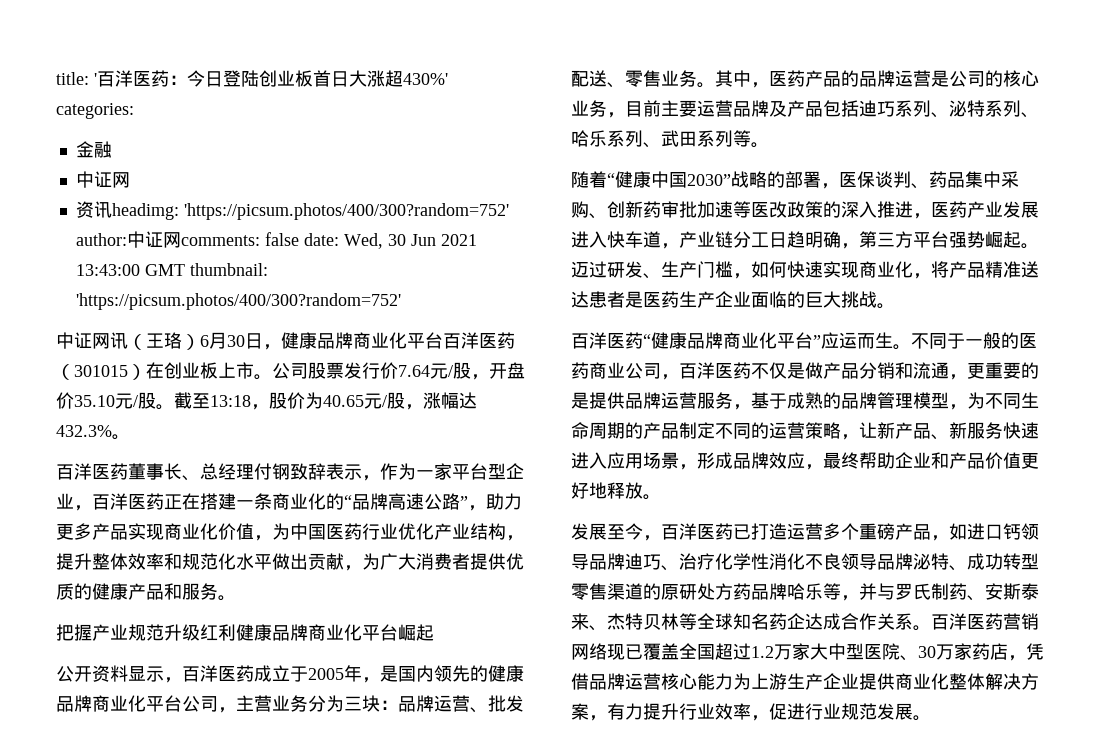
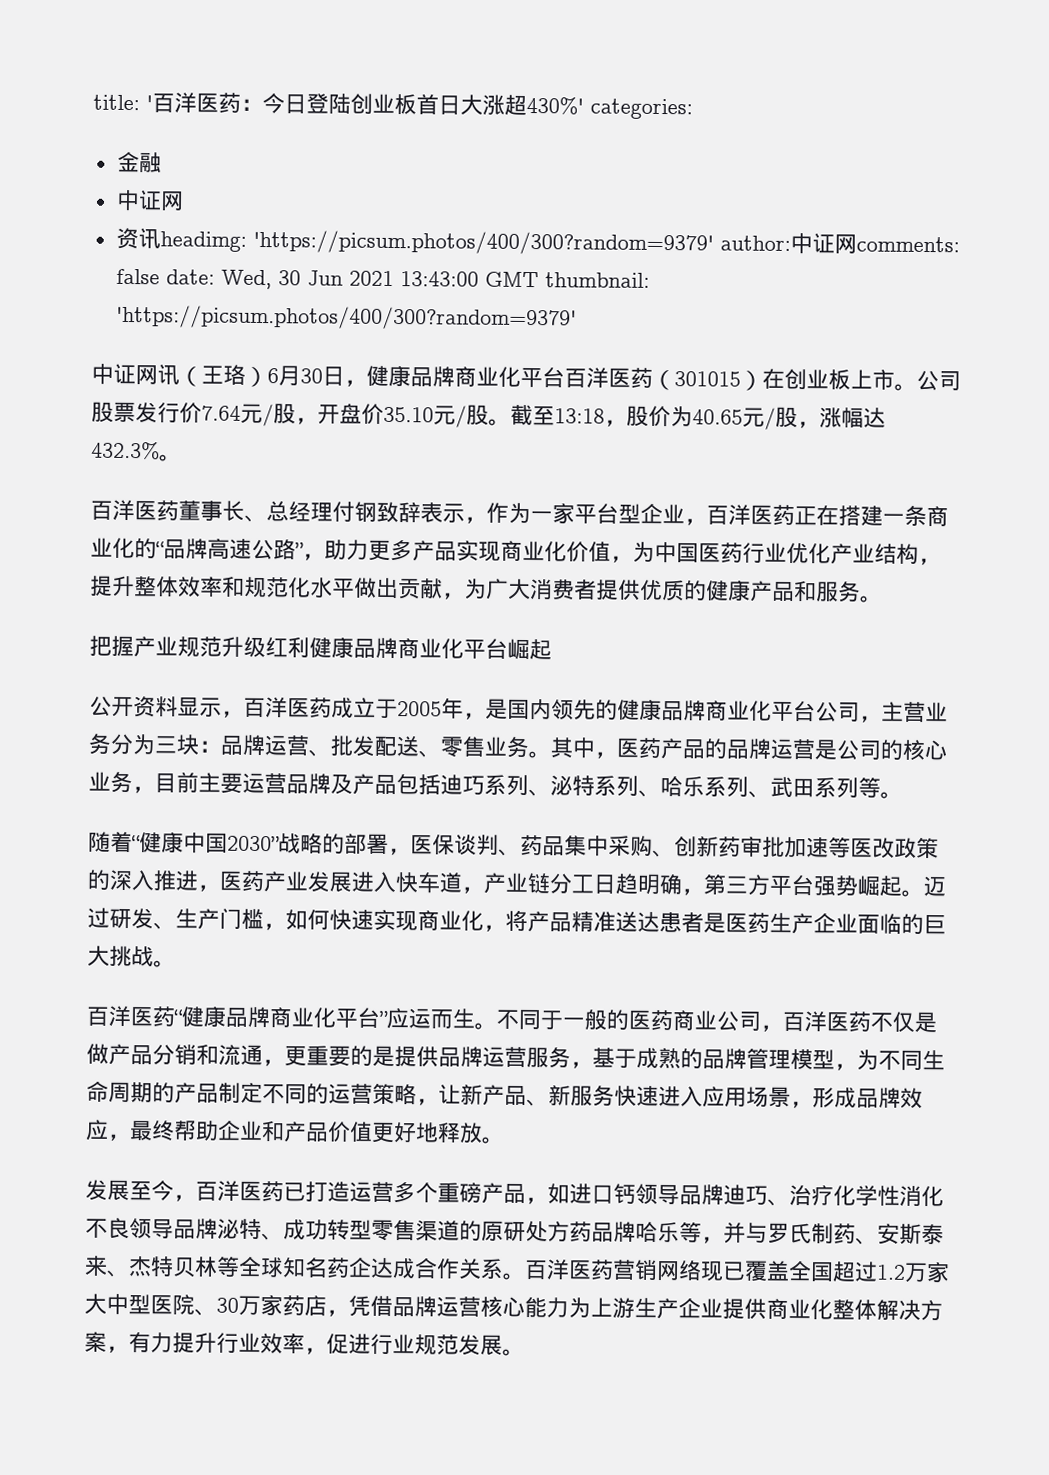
[183,203,509,220] 'https://picsum.photos/400/300?random=752' -> [252,229,714,256] 'https://picsum.photos/400/300?random=9379'
[75,293,401,310] 'https://picsum.photos/400/300?random=752' -> [115,304,577,331] 'https://picsum.photos/400/300?random=9379'

